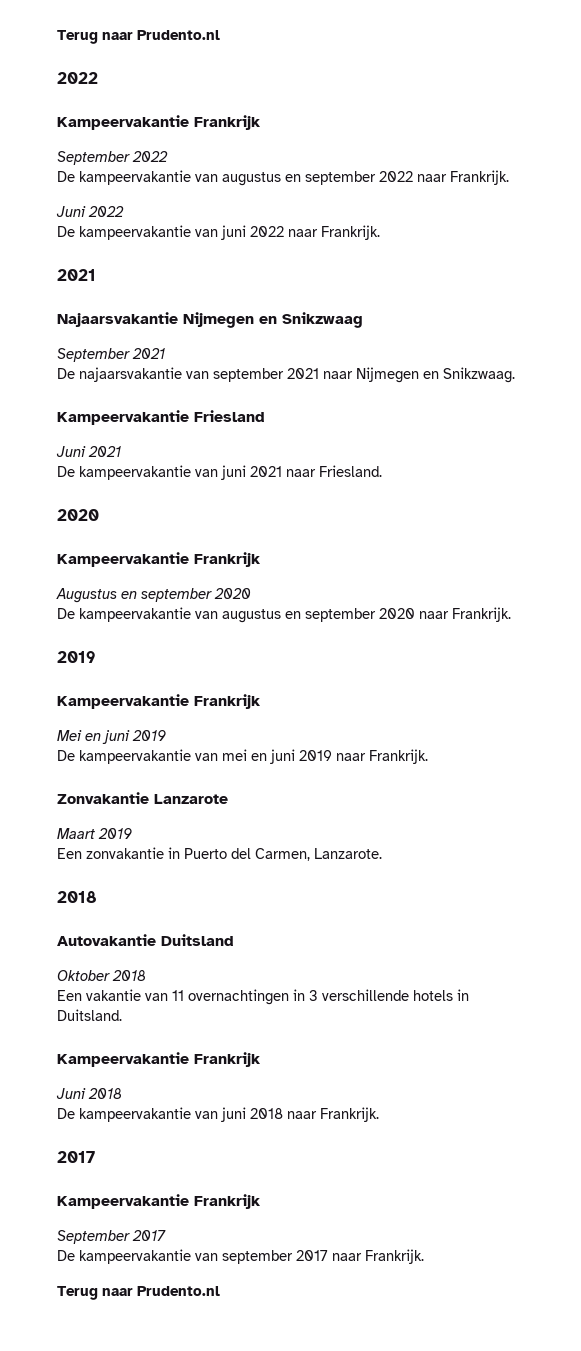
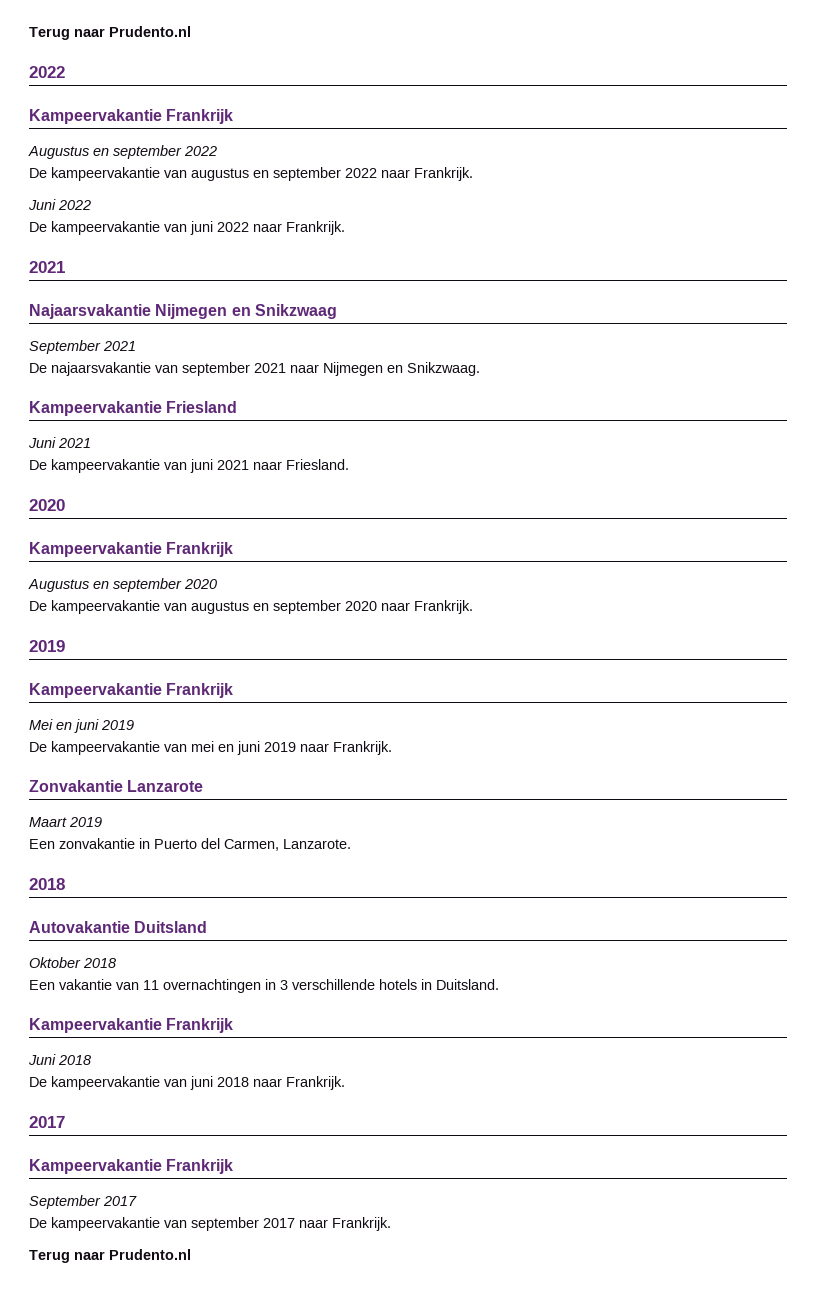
[57,151,130,165] September -> [28,145,182,159] Augustus en september

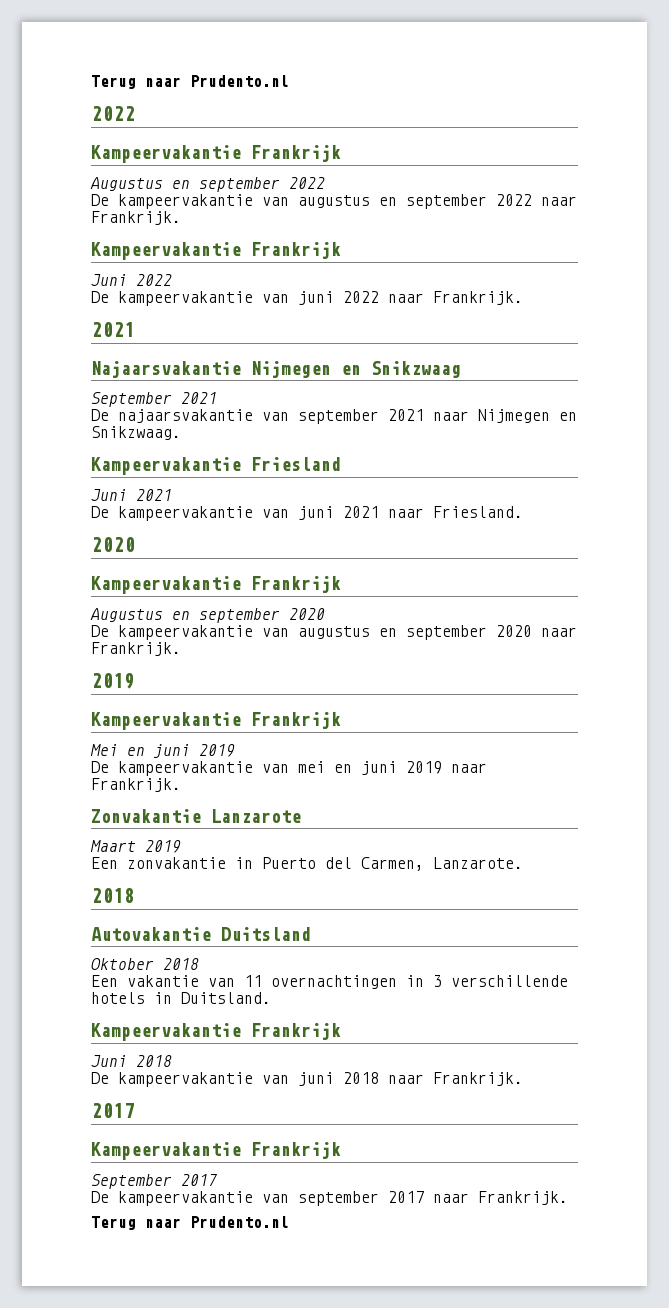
(473, 174) none -> [91,242,341,260] // Kampeervakantie Frankrijk

